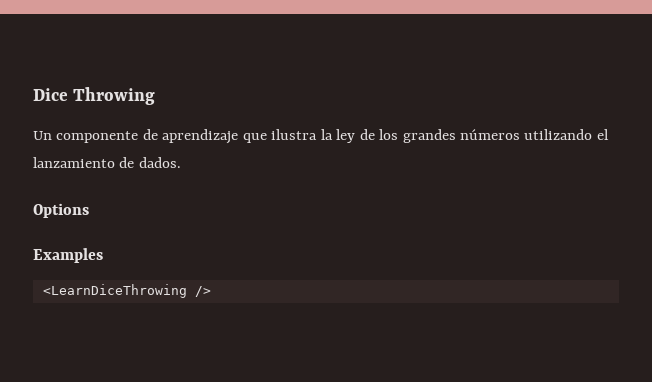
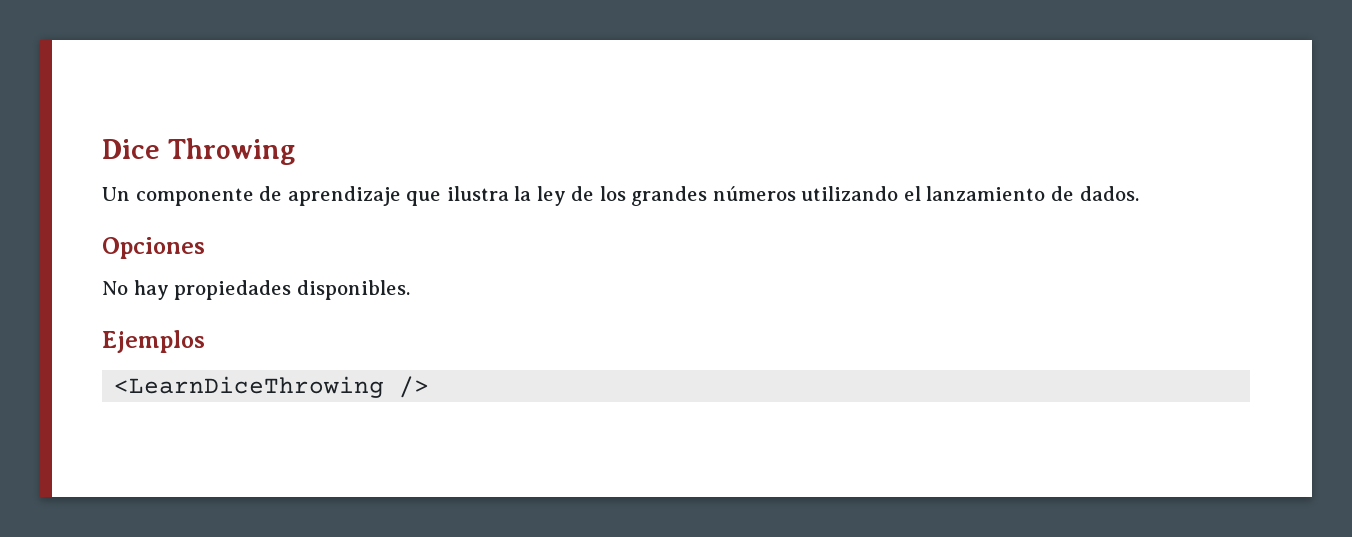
[33,203,89,218] [33,248,103,263] Options // Examples -> [102,237,205,259] [102,280,410,300] [102,330,205,353] Opciones // No hay propiedades disponibles. // Ejemplos

